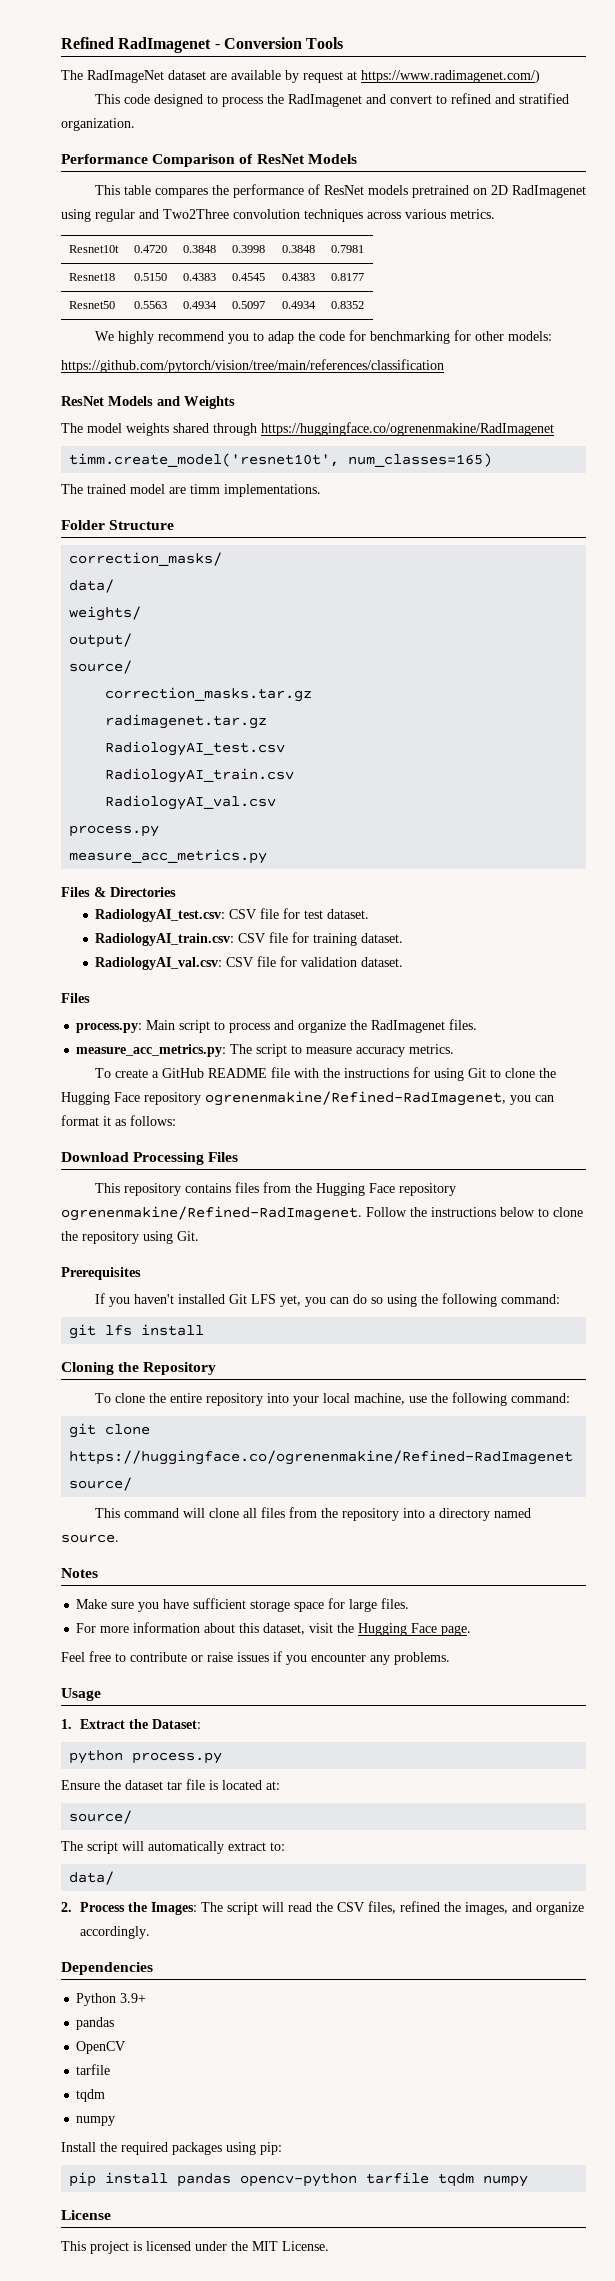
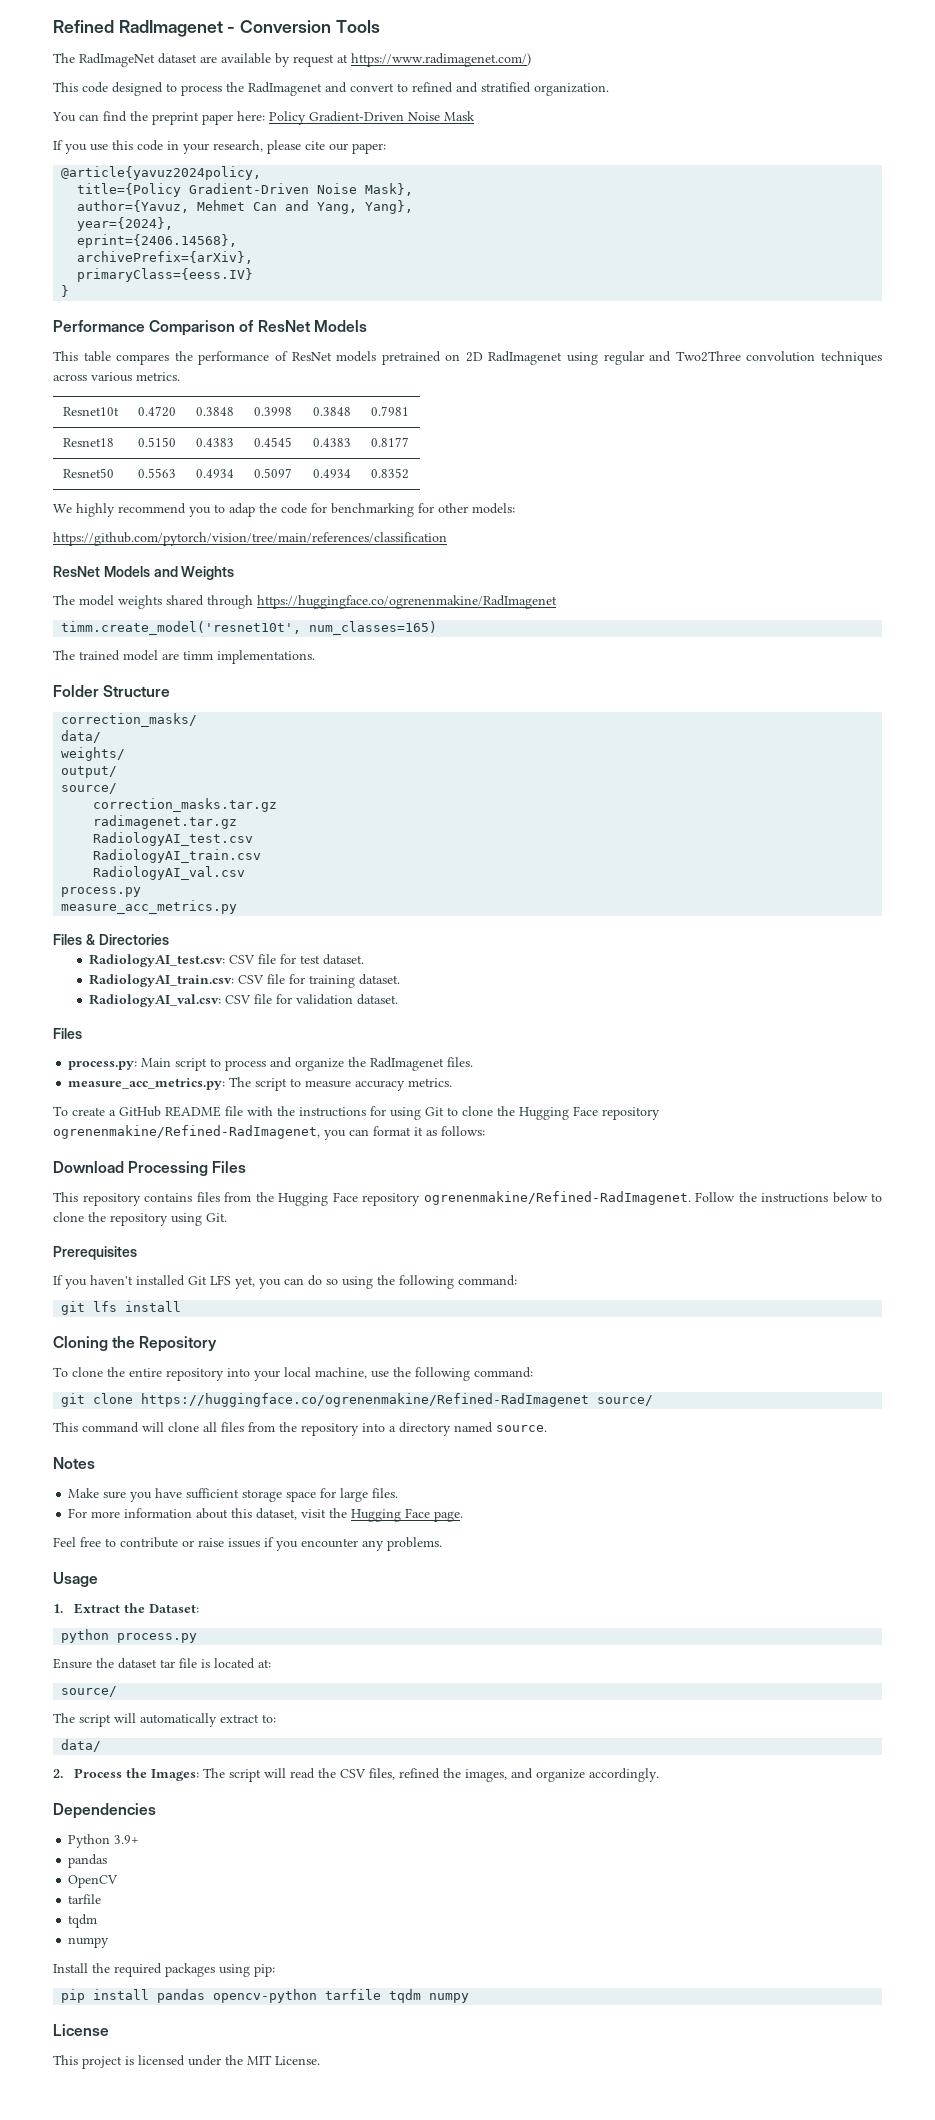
(135, 124) none -> [52,111,475,125] [53,140,386,154] [61,166,262,180] [77,183,414,197] [77,200,414,214] [77,217,174,231] [77,234,238,248] [77,251,254,264] [77,268,254,282] [61,285,70,297] // You can find the preprint paper here: Policy Gradient-Driven Noise Mask // If you use this code in your research, please cite our paper: // @article{yavuz2024policy, // title={Policy Gradient-Driven Noise Mask}, // author={Yavuz, Mehmet Can and Yang, Yang}, // year={2024}, // eprint={2406.14568}, // archivePrefix={arXiv}, // primaryClass={eess.IV} // }

